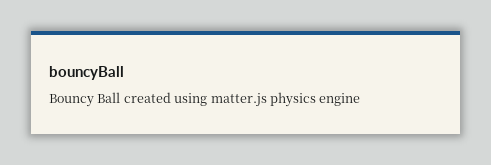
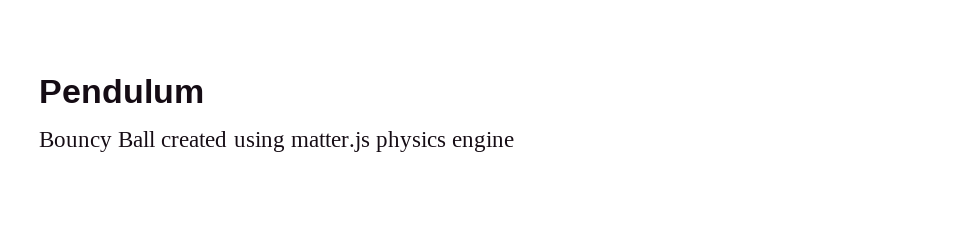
[49,66,124,80] bouncyBall -> [39,79,204,103] Pendulum

